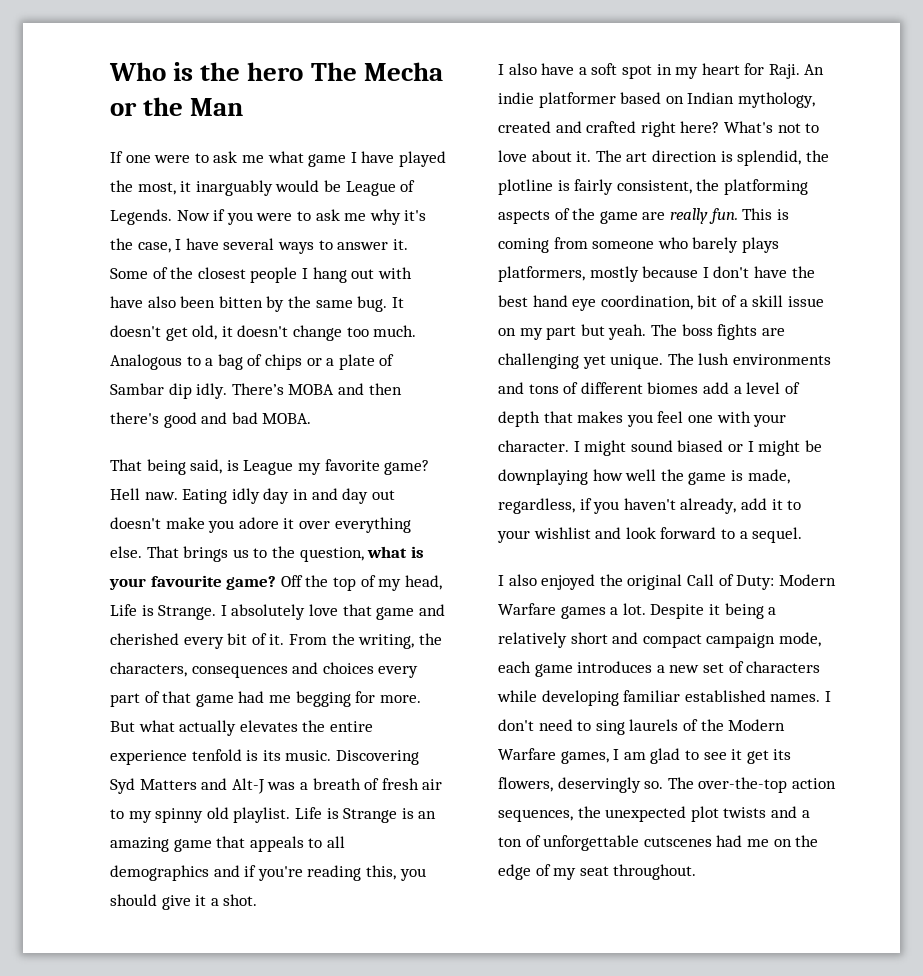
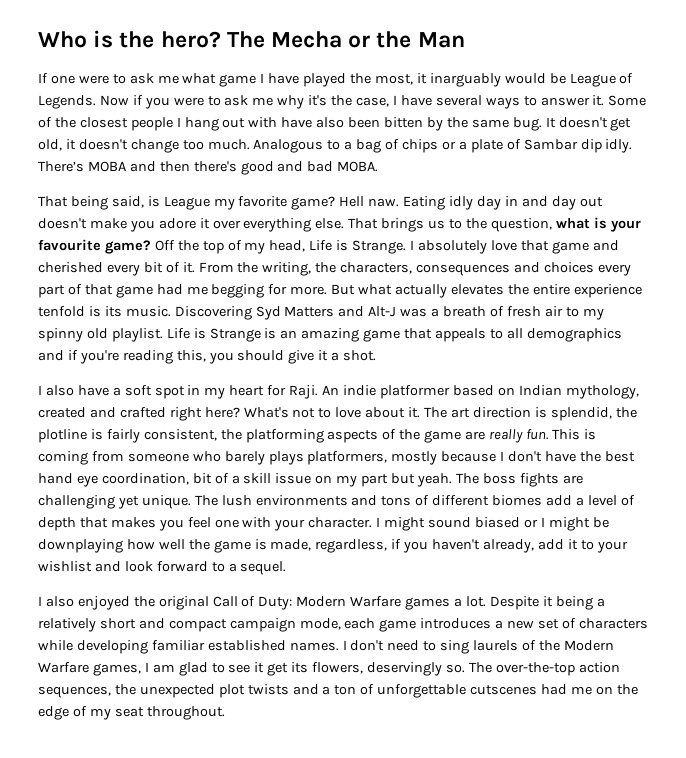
[247,62,304,81] hero -> [160,31,221,48] hero?

